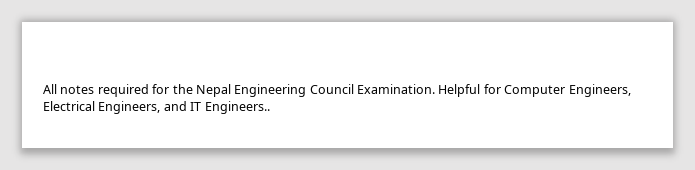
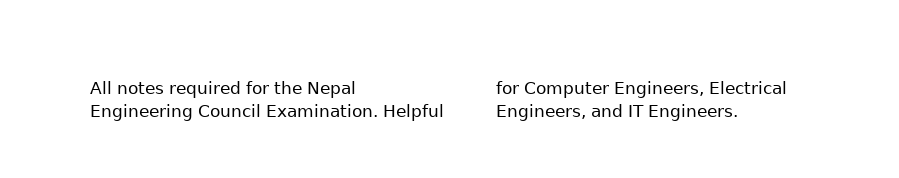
[204,101,270,114] Engineers.. -> [648,104,738,121] Engineers.

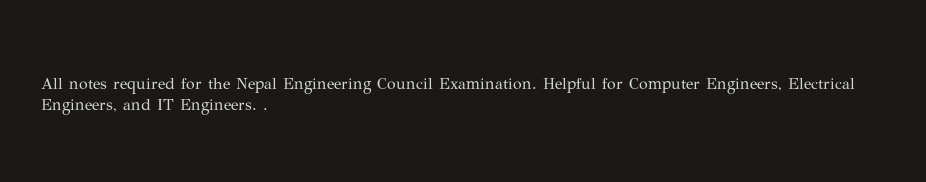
(738, 112) none -> [263,107,268,110] .

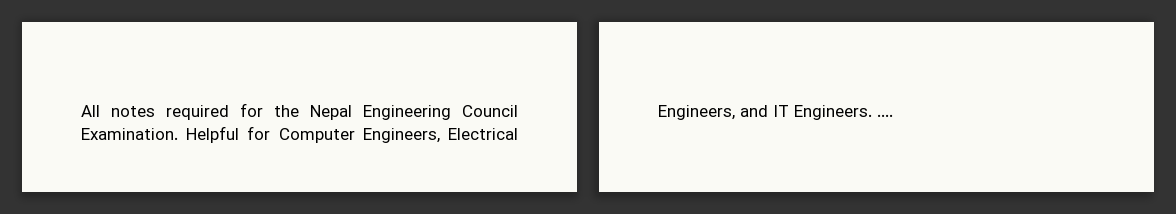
[263,107,268,110] . -> [877,114,893,117] ....

